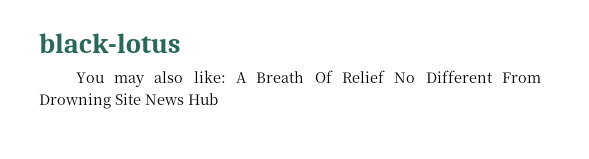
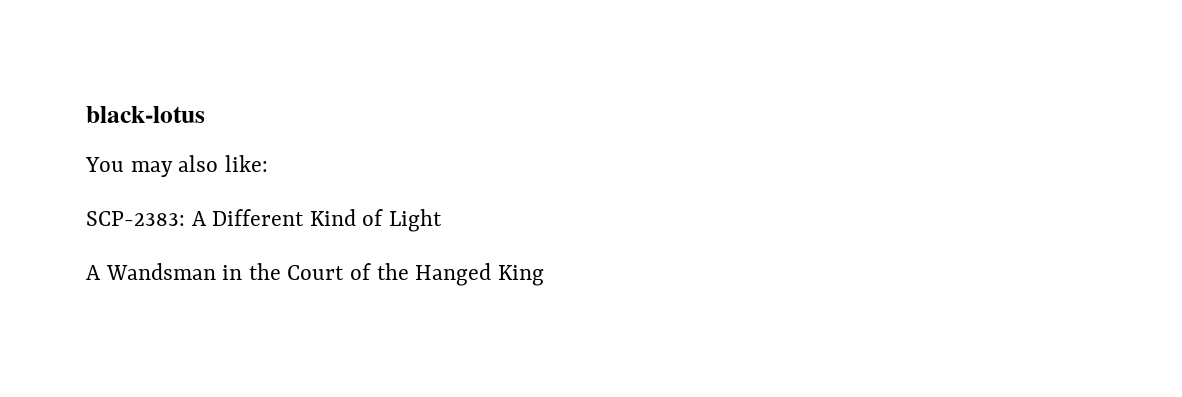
[236,70,541,83] [39,93,218,109] A Breath Of Relief No Different From Drowning Site News Hub -> [86,209,443,232] [86,263,544,286] // SCP-2383: A Different Kind of Light // A Wandsman in the Court of the Hanged King

